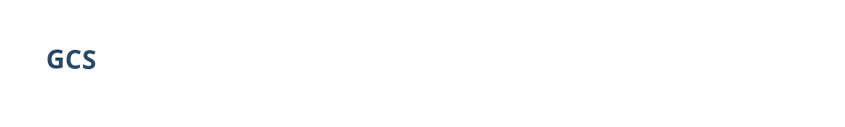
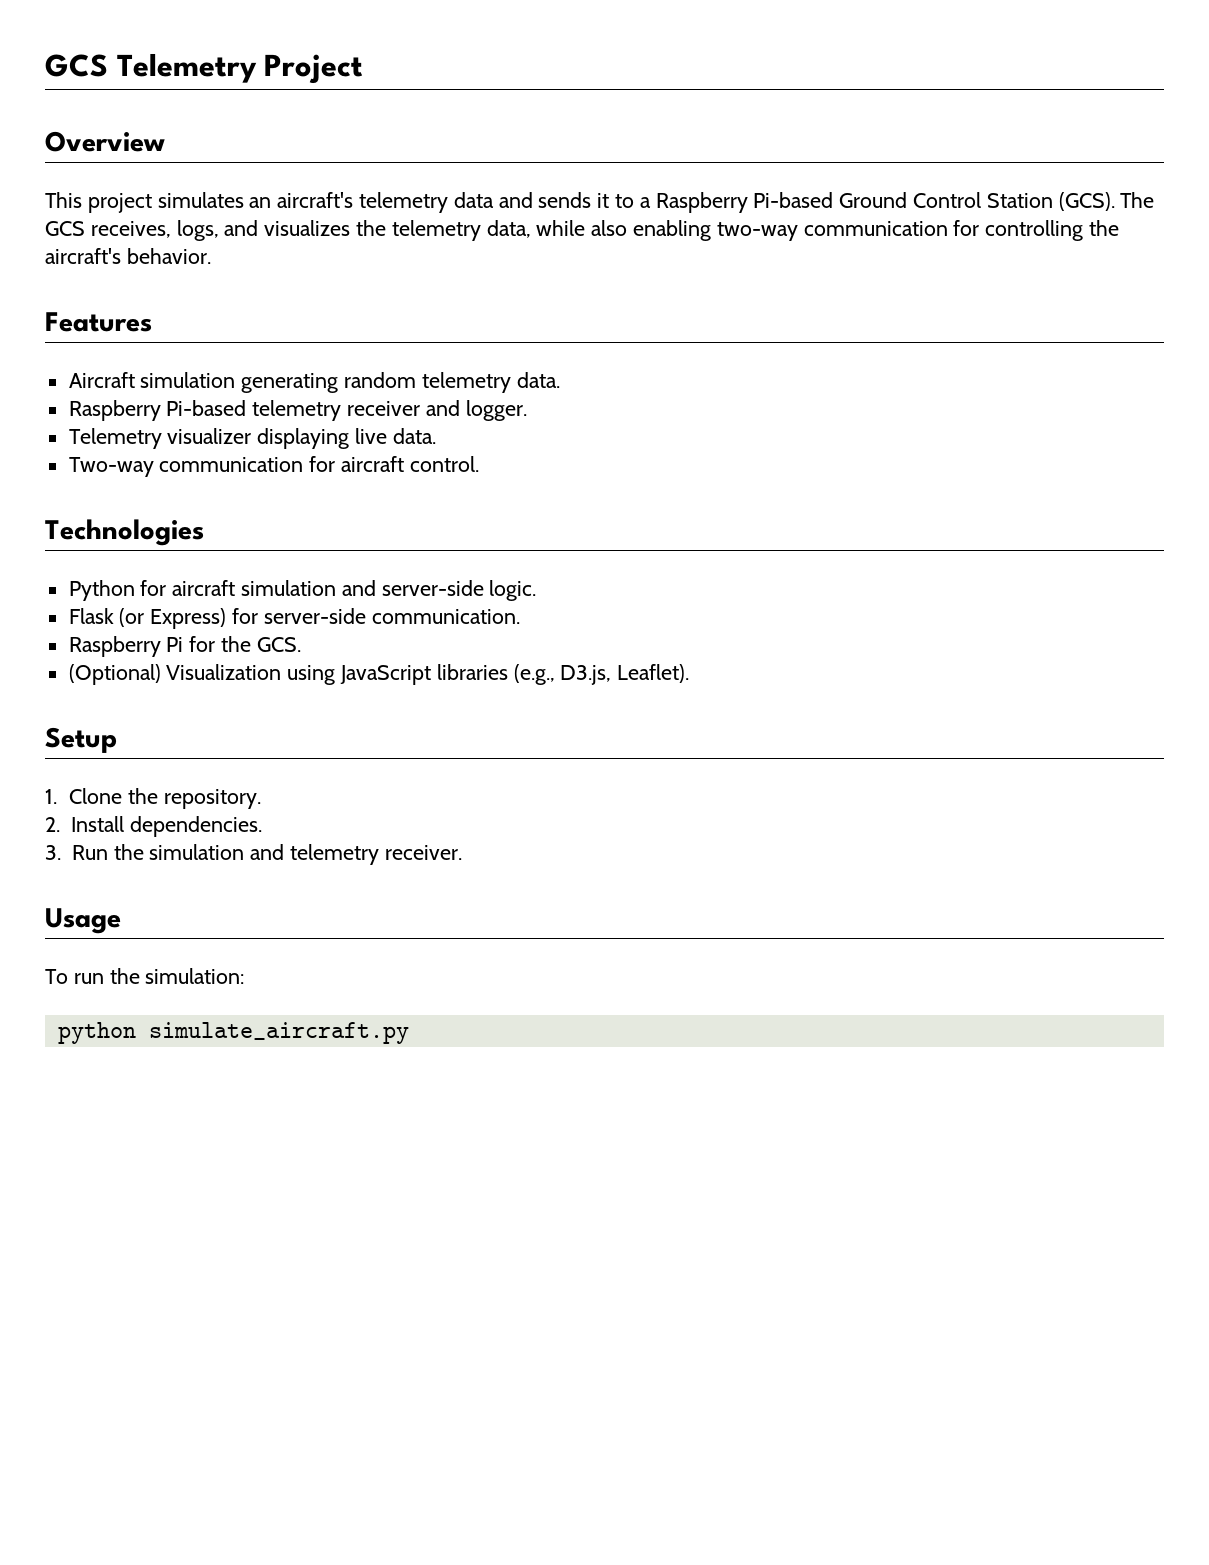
[45,49,97,70] GCS -> [45,53,364,84] [45,131,165,152] [45,192,1155,213] [45,220,1120,241] [45,248,211,264] [45,312,152,332] [68,372,560,393] [68,400,527,421] [68,428,436,449] [68,456,479,477] [45,519,204,546] [68,580,537,601] [68,608,520,629] [68,636,301,657] [68,664,690,685] [45,727,117,753] [45,788,261,809] [45,816,262,837] [45,844,462,865] [45,908,121,934] [45,968,245,984] [57,1022,409,1044] GCS Telemetry Project // Overview // This project simulates an aircraft's telemetry data and sends it to a Raspberry Pi-based Ground Control Station (GCS). The GCS receives, logs, and visualizes the telemetry data, while also enabling two-way communication for controlling the aircraft's behavior. // Features // Aircraft simulation generating random telemetry data. // Raspberry Pi-based telemetry receiver and logger. // Telemetry visualizer displaying live data. // Two-way communication for aircraft control. // Technologies // Python for aircraft simulation and server-side logic. // Flask (or Express) for server-side communication. // Raspberry Pi for the GCS. // (Optional) Visualization using JavaScript libraries (e.g., D3.js, Leaflet). // Setup // 1. Clone the repository. // 2. Install dependencies. // 3. Run the simulation and telemetry receiver. // Usage // To run the simulation: // python simulate_aircraft.py

